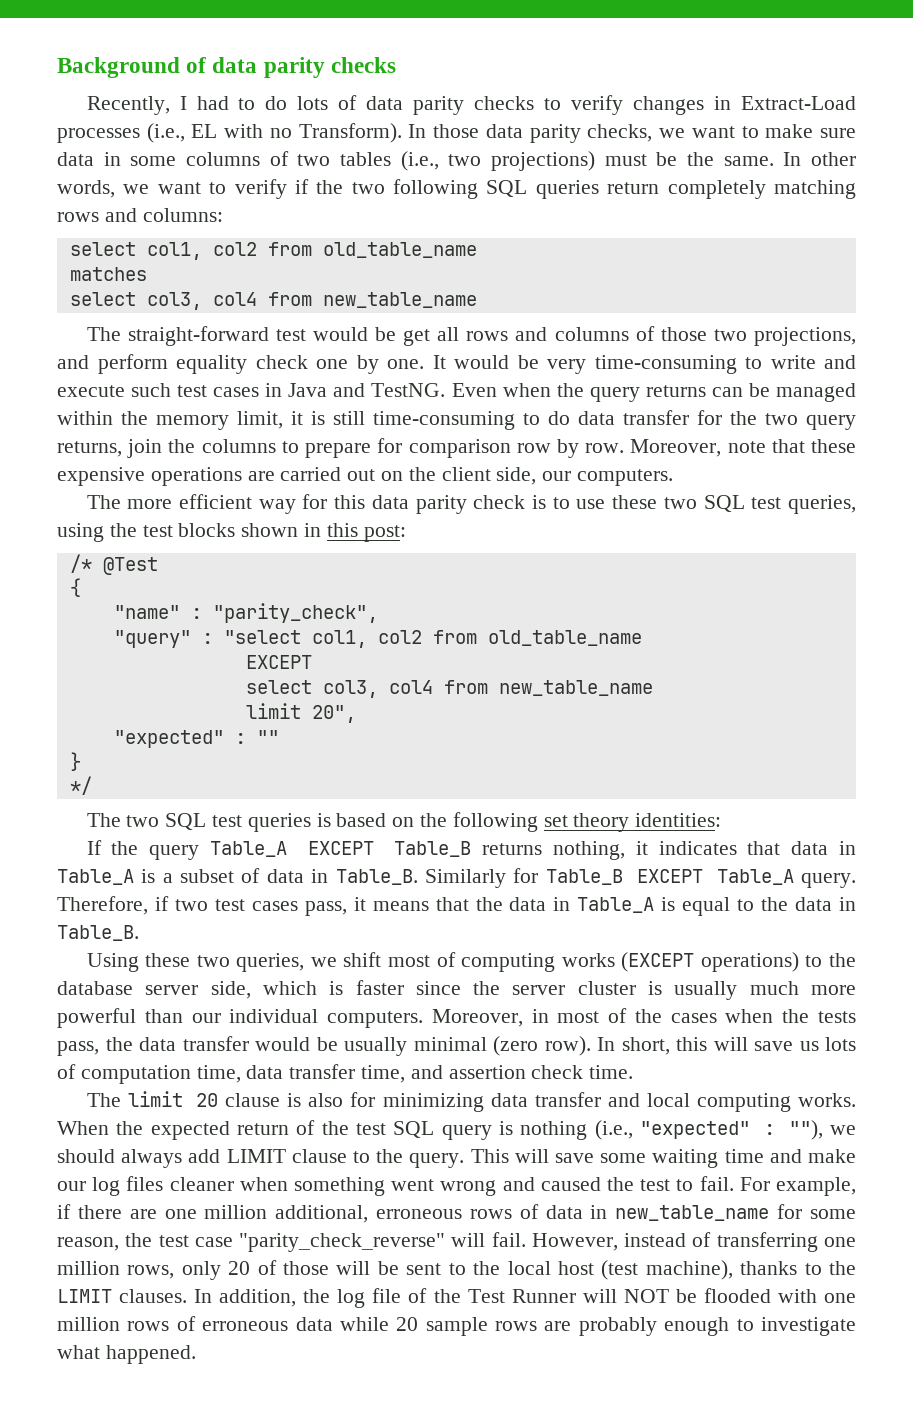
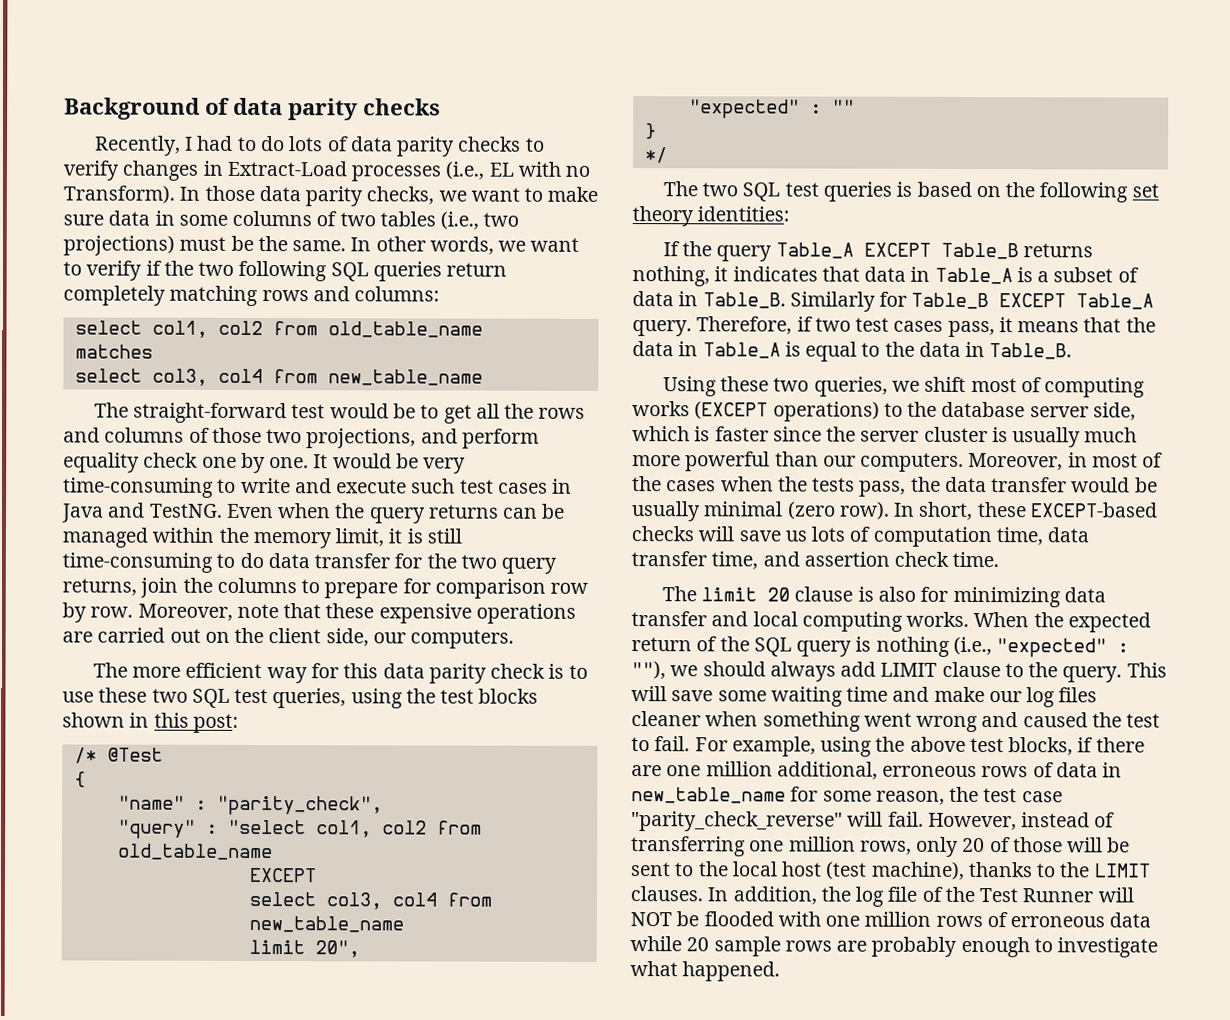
(397, 334) none -> [420,404,440,419] to
(460, 334) none -> [504,403,535,419] the
[229,1009,319,1023] individual -> (856, 461) none
[676,1037,707,1051] this -> [976,502,1158,518] [631,526,694,542] these EXCEPT-based checks
[355,1123,386,1135] test -> (750, 644) none
(857, 1186) none -> [820,736,1074,757] using the above test blocks,

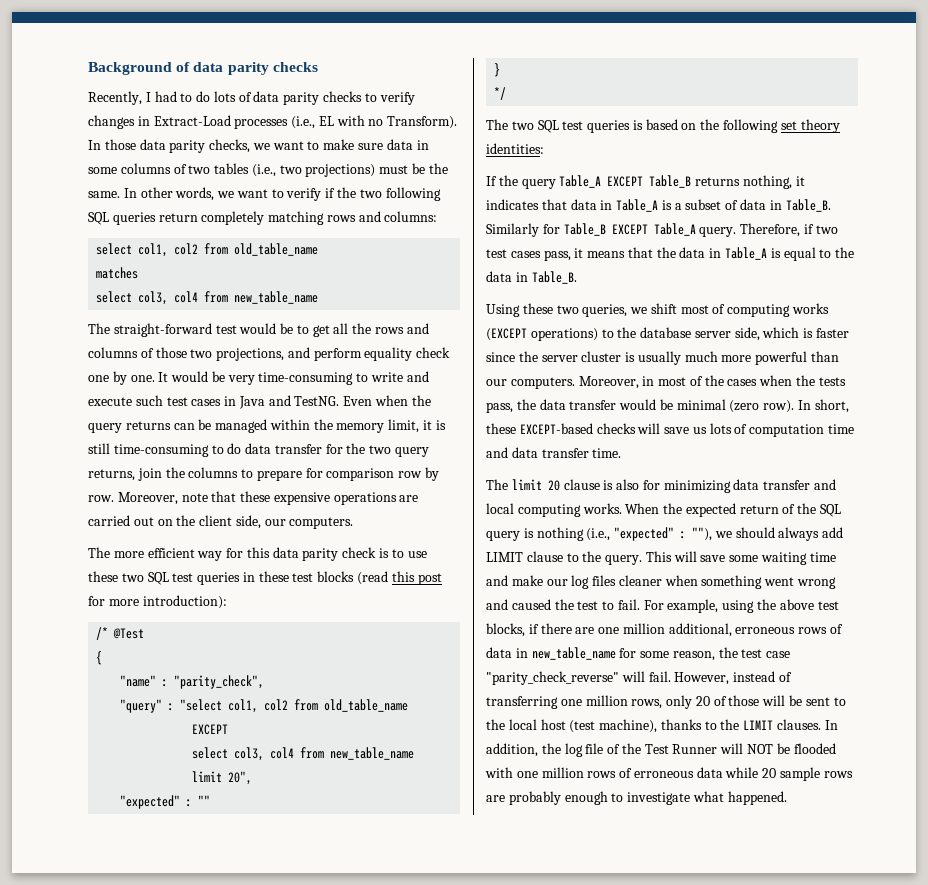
[272,688,539,709] [62,712,239,733] queries, using the test blocks shown in this post: -> [197,571,442,585] [88,595,227,609] queries in these test blocks (read this post for more introduction):
[631,501,701,522] usually -> (673, 404) none
[995,527,1090,546] [631,551,950,570] time, data transfer time, and assertion check -> [828,424,855,434] [486,447,589,458] time and data transfer

